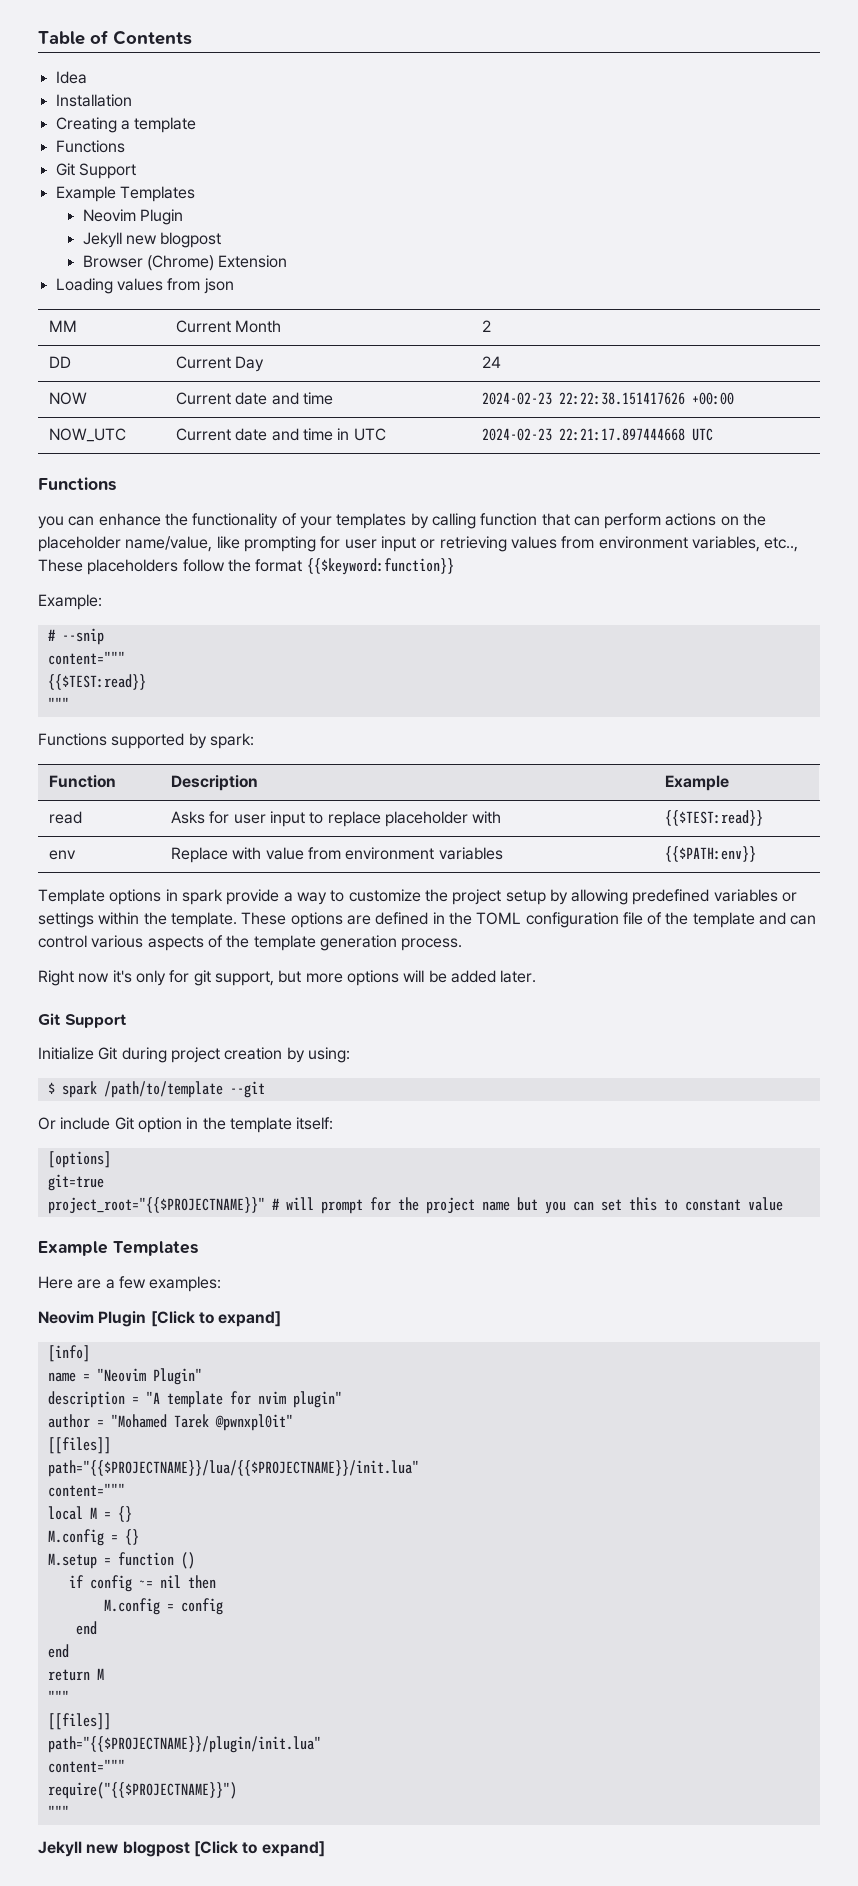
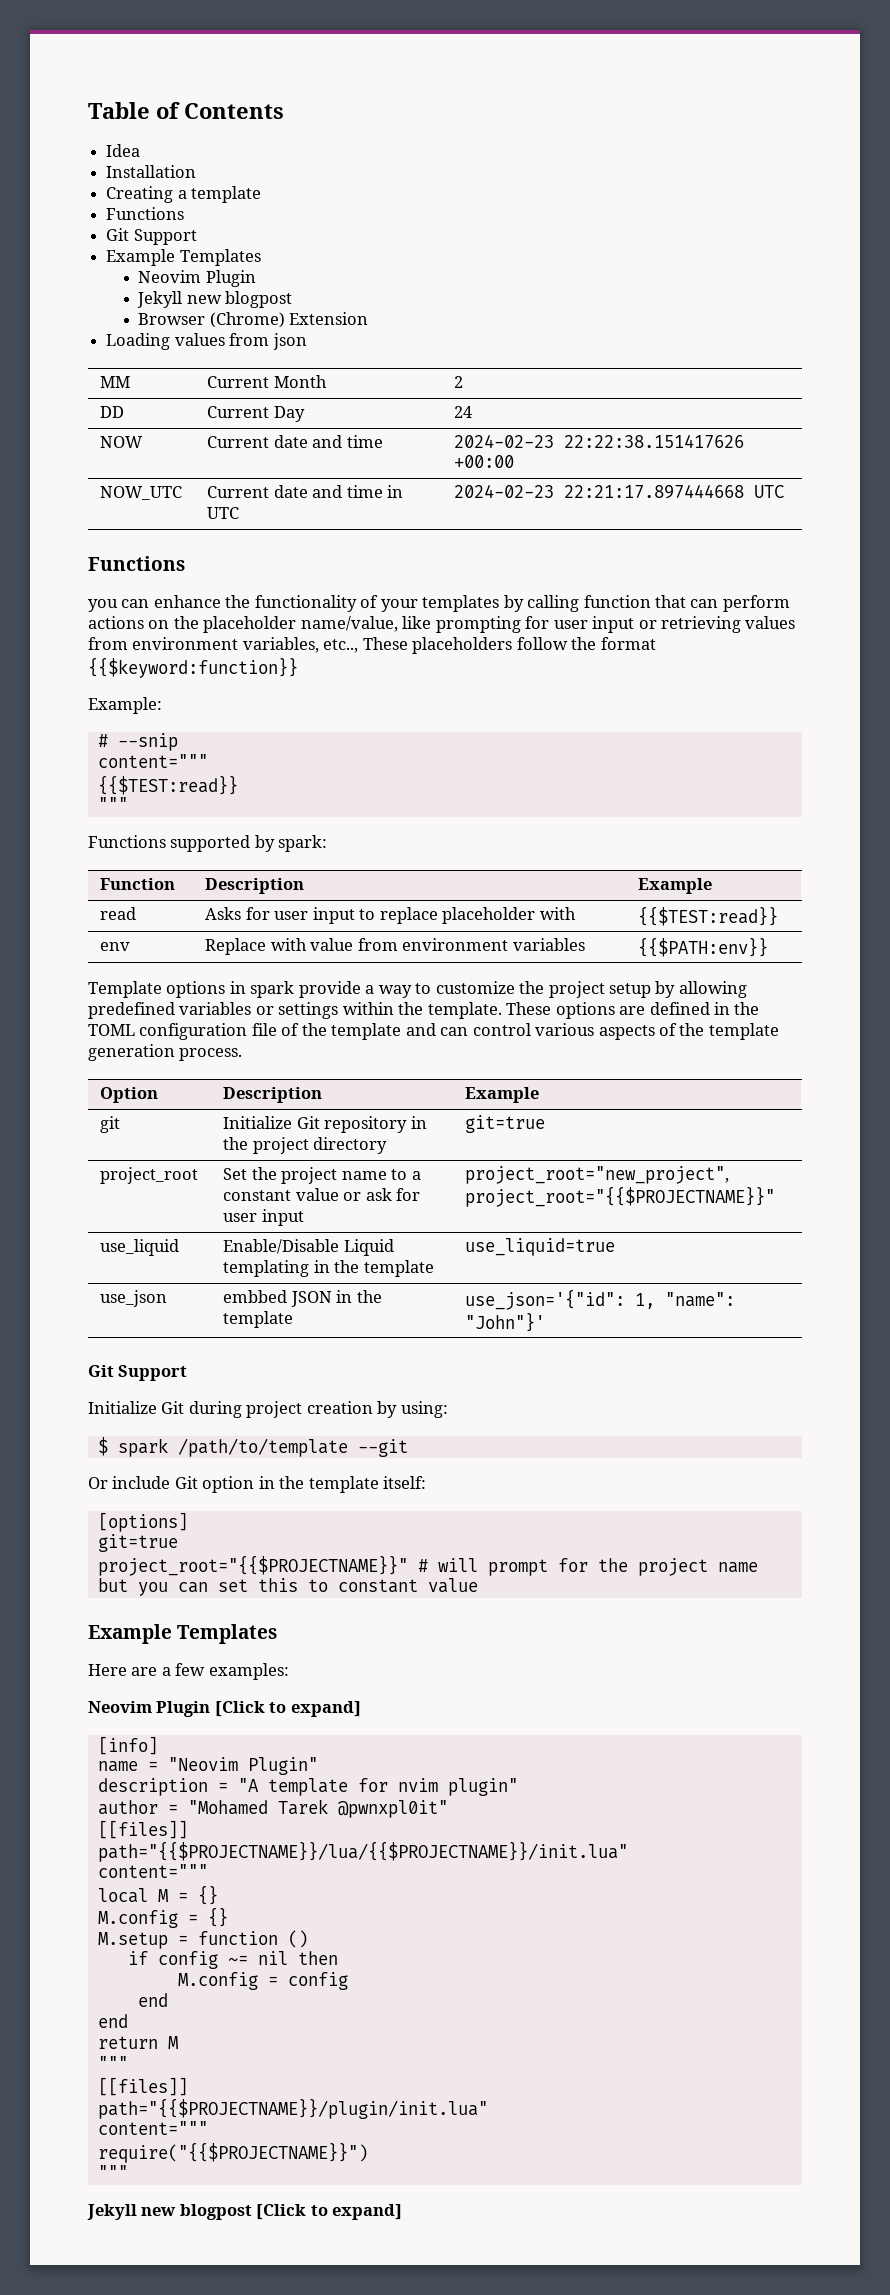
[38,970,537,986] // Right now it's only for git support, but more options will be added later. -> [100,1087,159,1103] [223,1087,323,1103] [465,1087,540,1103] [100,1116,121,1133] [223,1116,427,1133] [223,1137,388,1154] [465,1115,546,1133] [100,1167,199,1184] [223,1167,421,1184] [223,1188,421,1201] [223,1209,304,1226] [465,1166,730,1184] [465,1186,776,1207] [100,1239,180,1256] [223,1239,394,1256] [223,1260,434,1277] [465,1238,616,1256] [100,1290,168,1307] [223,1290,382,1307] [223,1311,294,1328] [465,1289,736,1310] [465,1312,546,1332] // Option | Description | Example // git | Initialize Git repository in the project directory | git=true // project_root | Set the project name to a constant value or ask for user input | project_root="new_project", project_root="{{$PROJECTNAME}}" // use_liquid | Enable/Disable Liquid templating in the template | use_liquid=true // use_json | embbed JSON in the template | use_json='{"id": 1, "name": "John"}'

